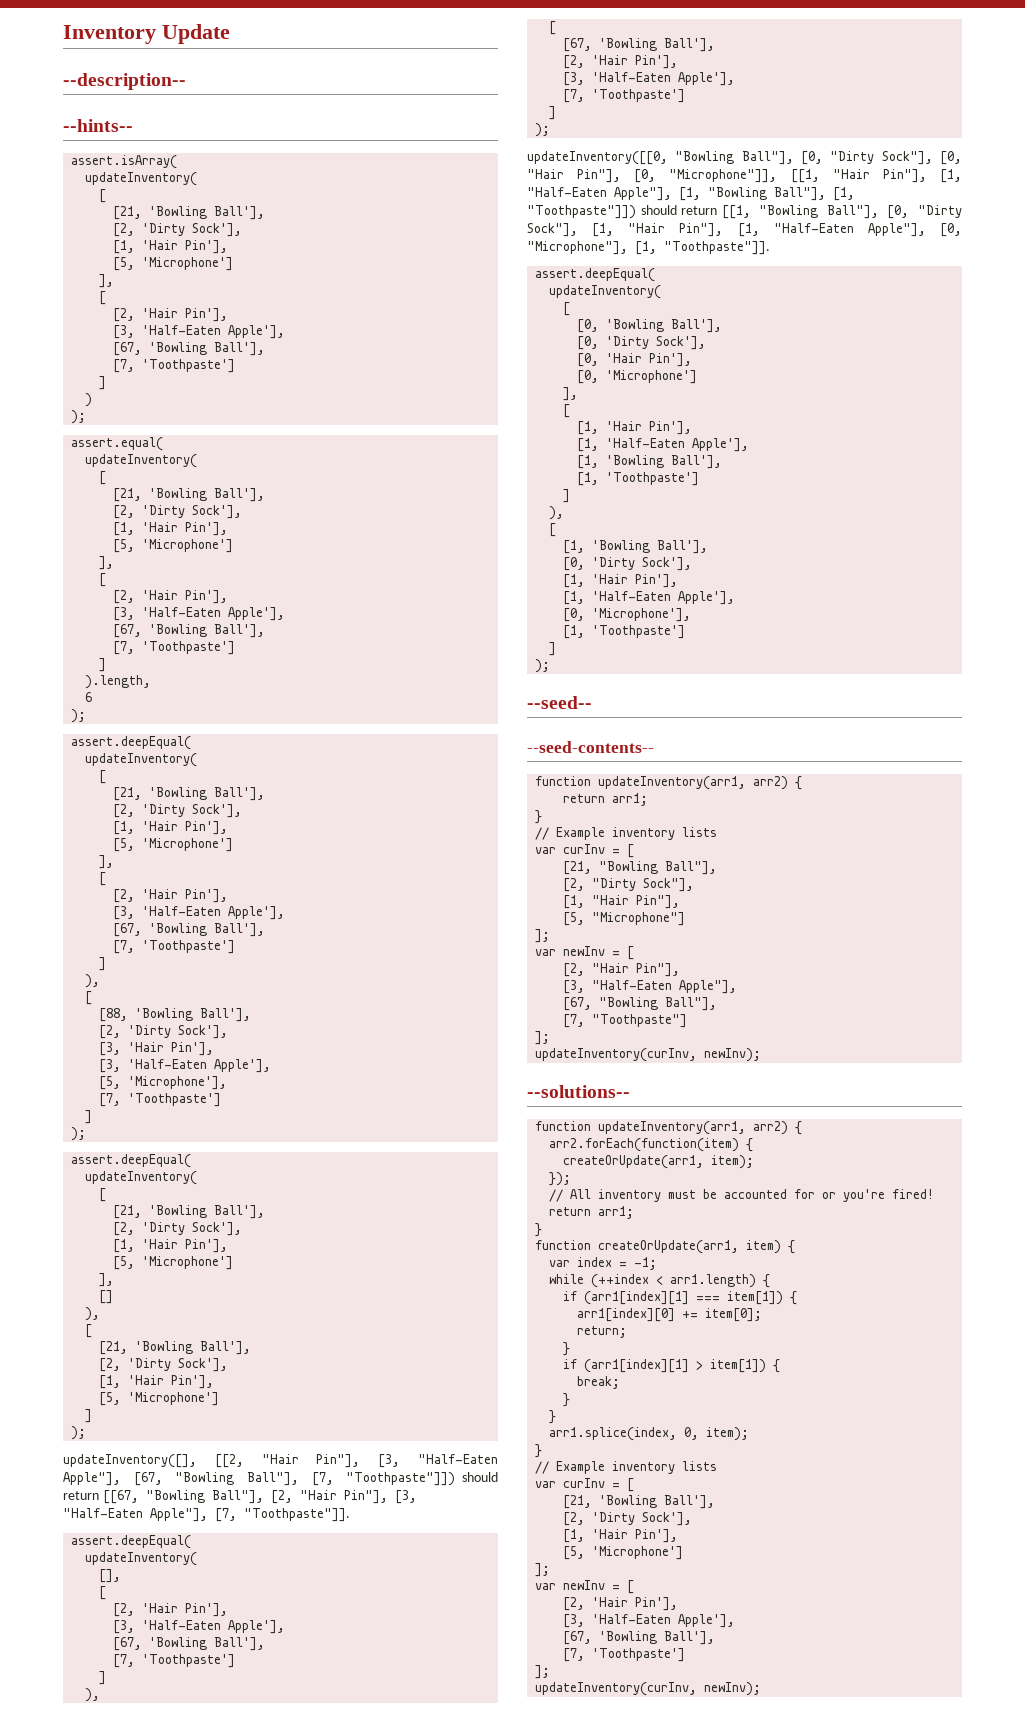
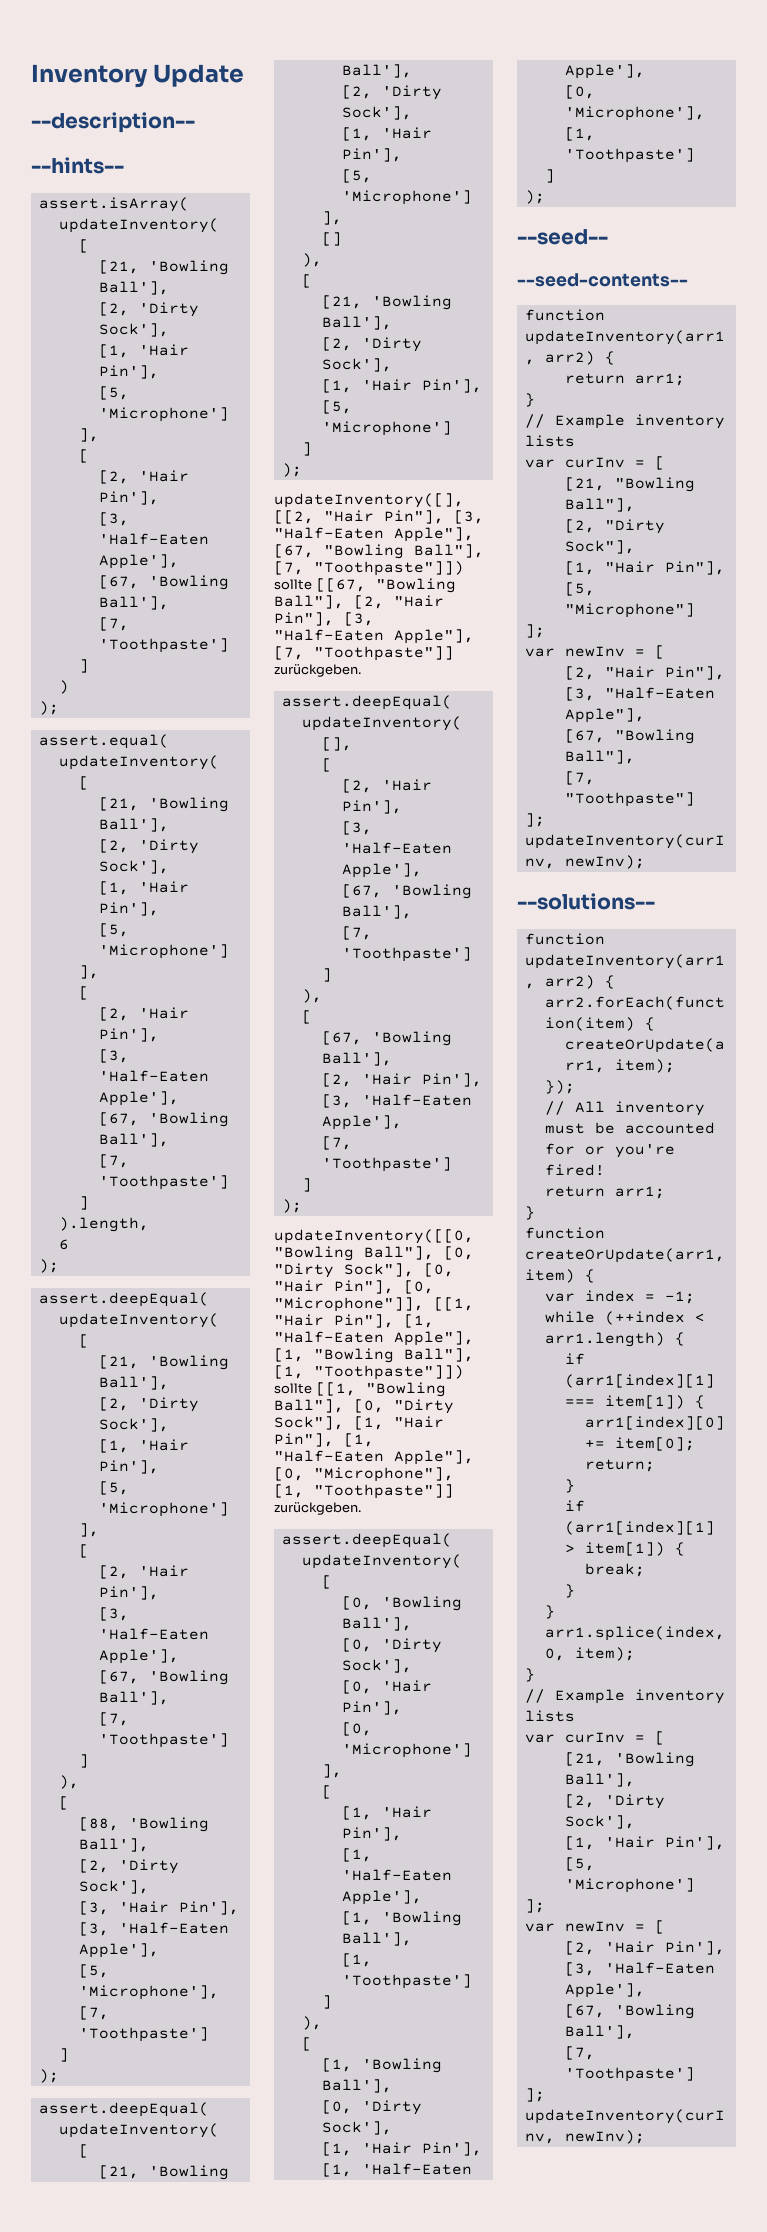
[462,1472,499,1482] [63,1491,99,1500] should return -> [274,579,312,590] sollte
[244,1508,350,1522] "Toothpaste"]]. -> [314,646,454,661] [274,664,361,677] "Toothpaste"]] zurückgeben.
[640,205,718,215] should return -> [274,1383,312,1394] sollte
[664,241,770,255] "Toothpaste"]]. -> [314,1484,454,1499] [274,1502,361,1515] "Toothpaste"]] zurückgeben.

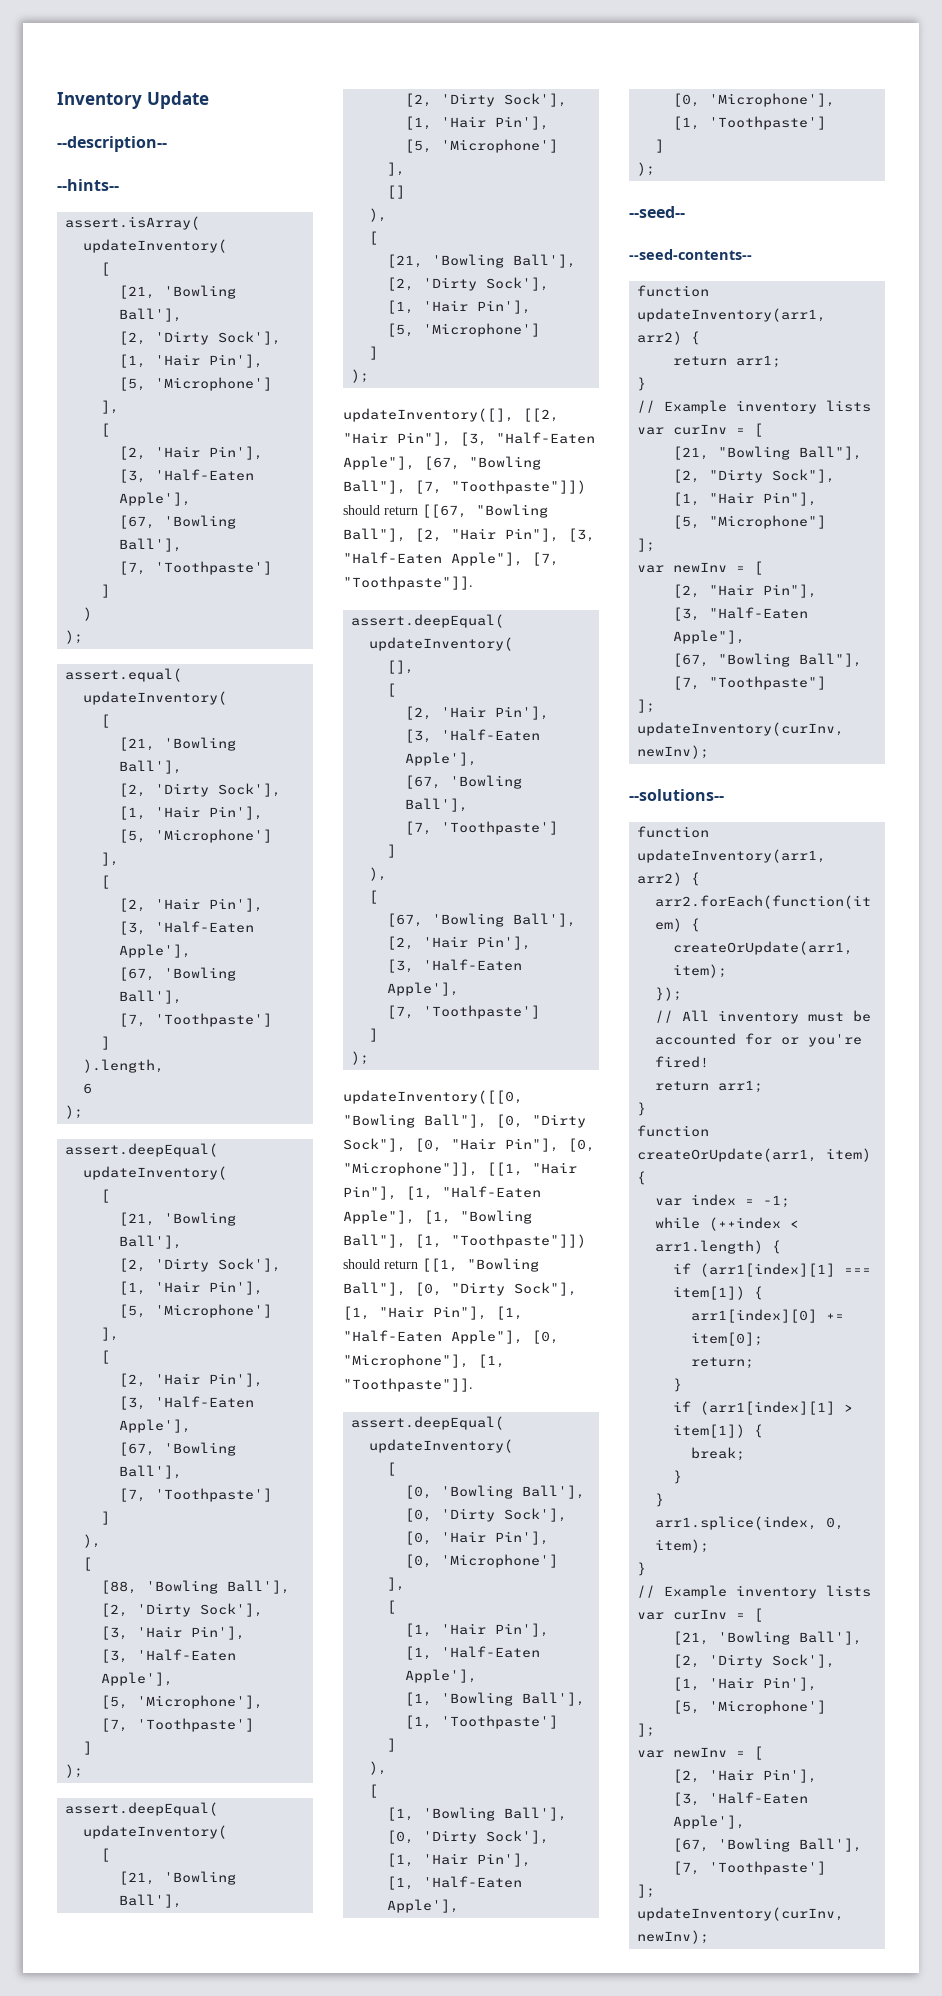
[274,579,312,590] sollte -> [343,505,418,515] should return
[314,646,454,661] [274,664,361,677] "Toothpaste"]] zurückgeben. -> [343,576,473,590] "Toothpaste"]].
[274,1383,312,1394] sollte -> [343,1259,418,1269] should return
[314,1484,454,1499] [274,1502,361,1515] "Toothpaste"]] zurückgeben. -> [343,1378,473,1392] "Toothpaste"]].

